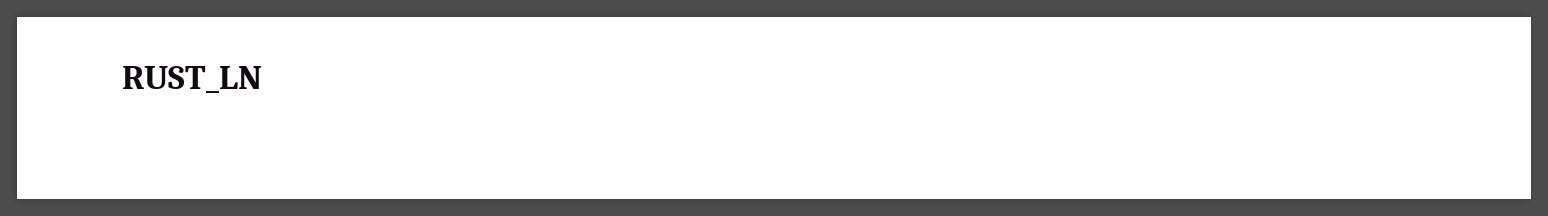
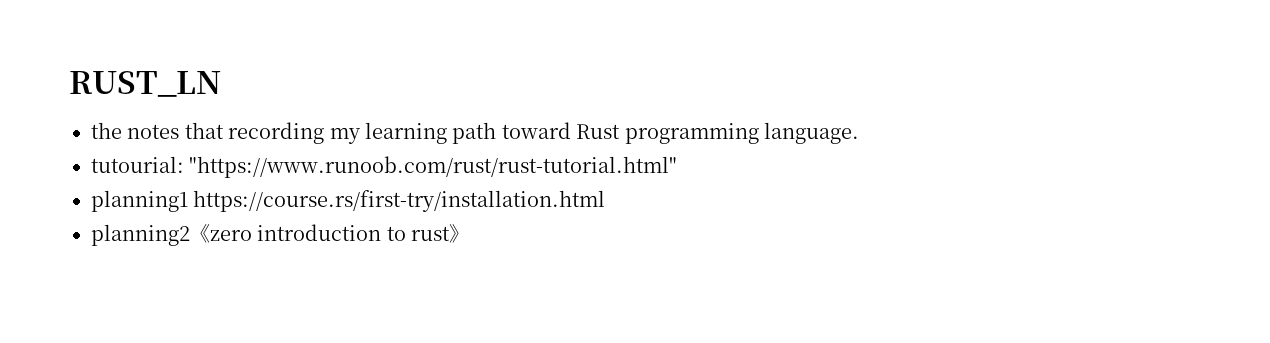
(262, 79) none -> [91,122,859,144] [91,156,678,178] [91,190,606,212] [91,224,470,246] // the notes that recording my learning path toward Rust programming language. // tutourial: "https://www.runoob.com/rust/rust-tutorial.html" // planning1 https://course.rs/first-try/installation.html // planning2《zero introduction to rust》

